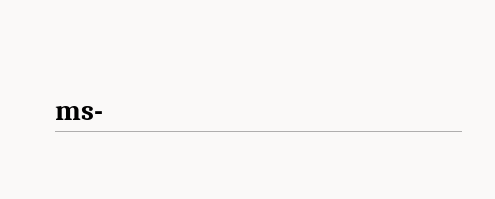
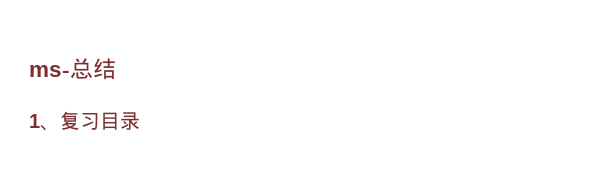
(103, 113) none -> [70,58,116,80] [29,111,140,131] 总结 // 1、复习目录

